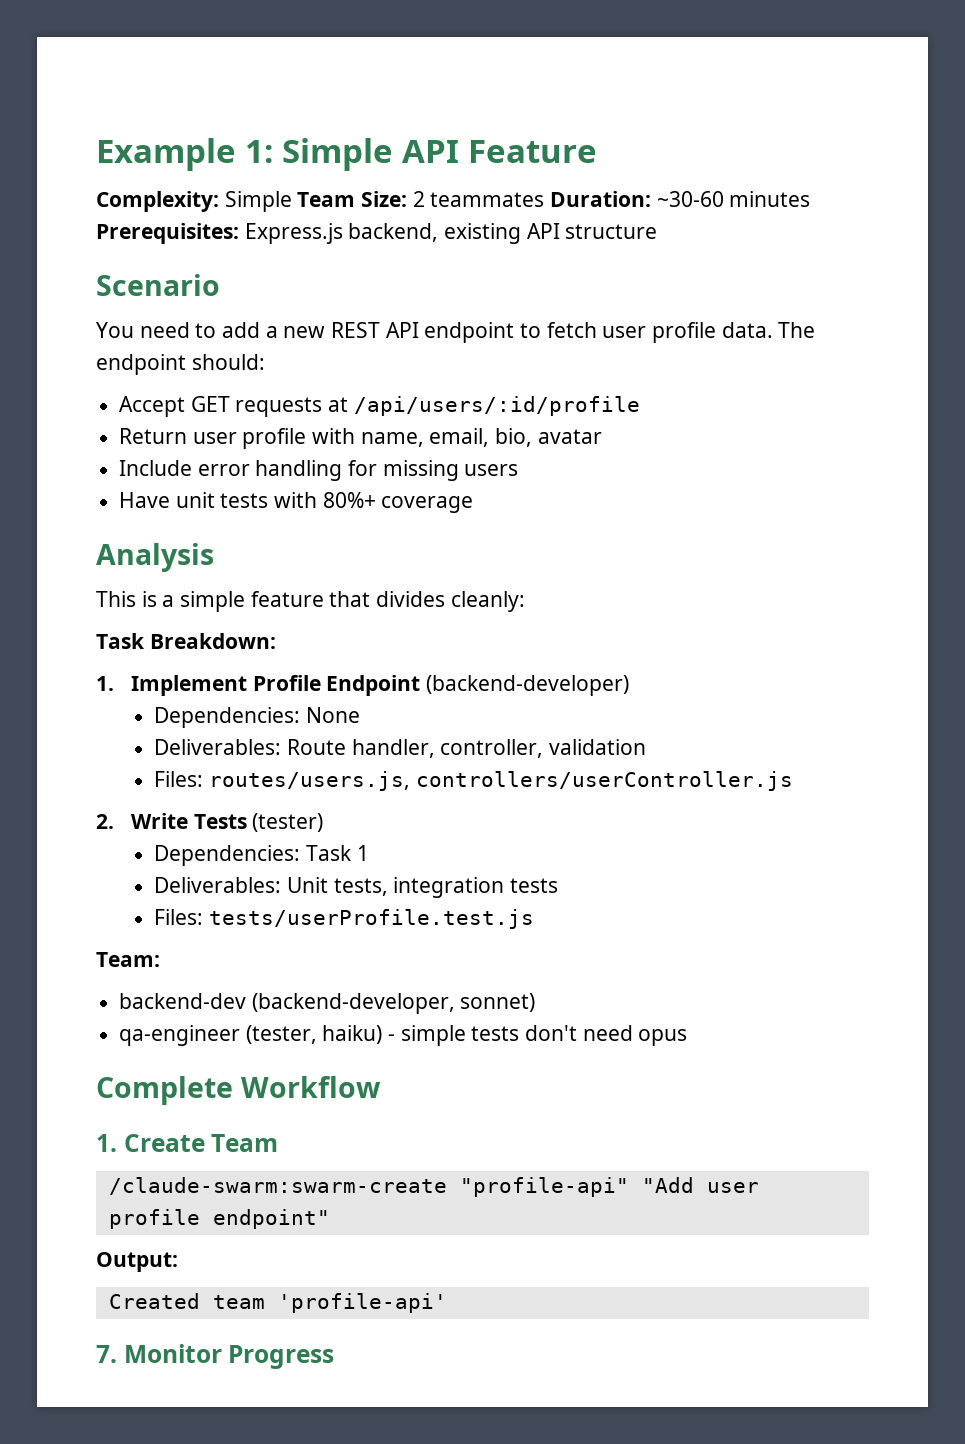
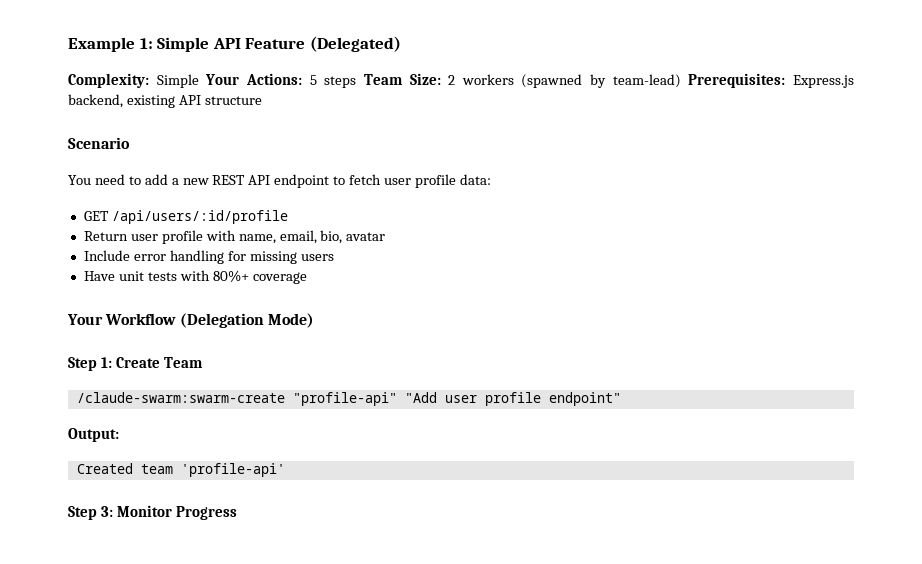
(597, 151) none -> [309,36,401,52] (Delegated)
[297,191,811,207] Team Size: 2 teammates Duration: ~30-60 minutes -> [205,73,681,88] Your Actions: 5 steps Team Size: 2 workers (spawned by team-lead)
[721,322,816,338] [96,354,265,375] [119,396,349,417] data. The endpoint should: // Accept GET requests at -> [459,174,491,185] [83,211,109,221] data: // GET
[96,543,214,572] [96,591,525,612] [96,633,276,649] [96,675,630,696] [154,707,360,728] [154,739,646,758] [154,771,793,791] [96,813,324,832] [154,845,369,866] [154,877,558,898] [154,909,534,929] [96,952,160,967] [119,993,536,1014] [119,1025,688,1046] [96,1076,381,1105] [96,1134,117,1152] Analysis // This is a simple feature that divides cleanly: // Task Breakdown: // 1. Implement Profile Endpoint (backend-developer) // Dependencies: None // Deliverables: Route handler, controller, validation // Files: routes/users.js, controllers/userController.js // 2. Write Tests (tester) // Dependencies: Task 1 // Deliverables: Unit tests, integration tests // Files: tests/userProfile.test.js // Team: // backend-dev (backend-developer, sonnet) // qa-engineer (tester, haiku) - simple tests don't need opus // Complete Workflow // 1. -> [67,313,314,328] [68,357,113,371] Your Workflow (Delegation Mode) // Step 1:
[96,1345,117,1363] 7. -> [68,506,114,520] Step 3:

